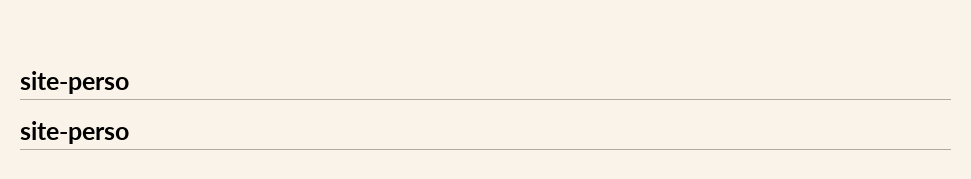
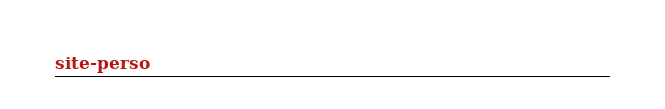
[20,71,129,94] [20,121,129,144] site-perso // site-perso -> [55,57,150,73] site-perso

